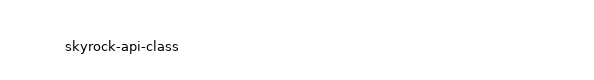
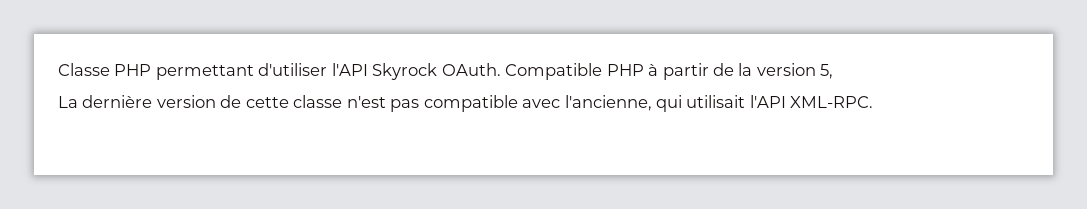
[65,40,179,54] skyrock-api-class -> [58,63,834,80] [58,95,874,112] Classe PHP permettant d'utiliser l'API Skyrock OAuth. Compatible PHP à partir de la version 5, // La dernière version de cette classe n'est pas compatible avec l'ancienne, qui utilisait l'API XML-RPC.

